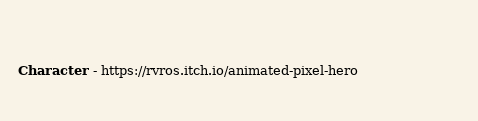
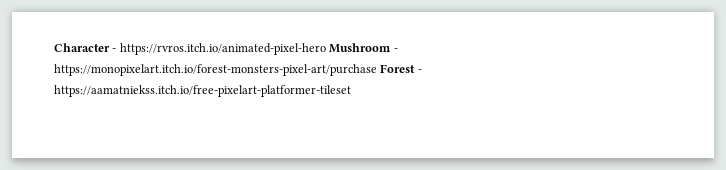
(358, 71) none -> [329,43,398,53] [54,64,422,76] [54,85,351,97] Mushroom - https://monopixelart.itch.io/forest-monsters-pixel-art/purchase Forest - https://aamatniekss.itch.io/free-pixelart-platformer-tileset

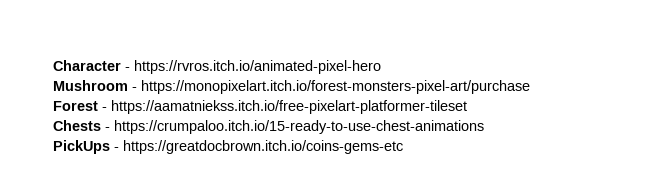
(326, 49) none -> (381, 67) //
(377, 70) none -> (530, 87) //
(351, 91) none -> [53,120,484,134] [53,140,403,154] // Chests - https://crumpaloo.itch.io/15-ready-to-use-chest-animations // PickUps - https://greatdocbrown.itch.io/coins-gems-etc

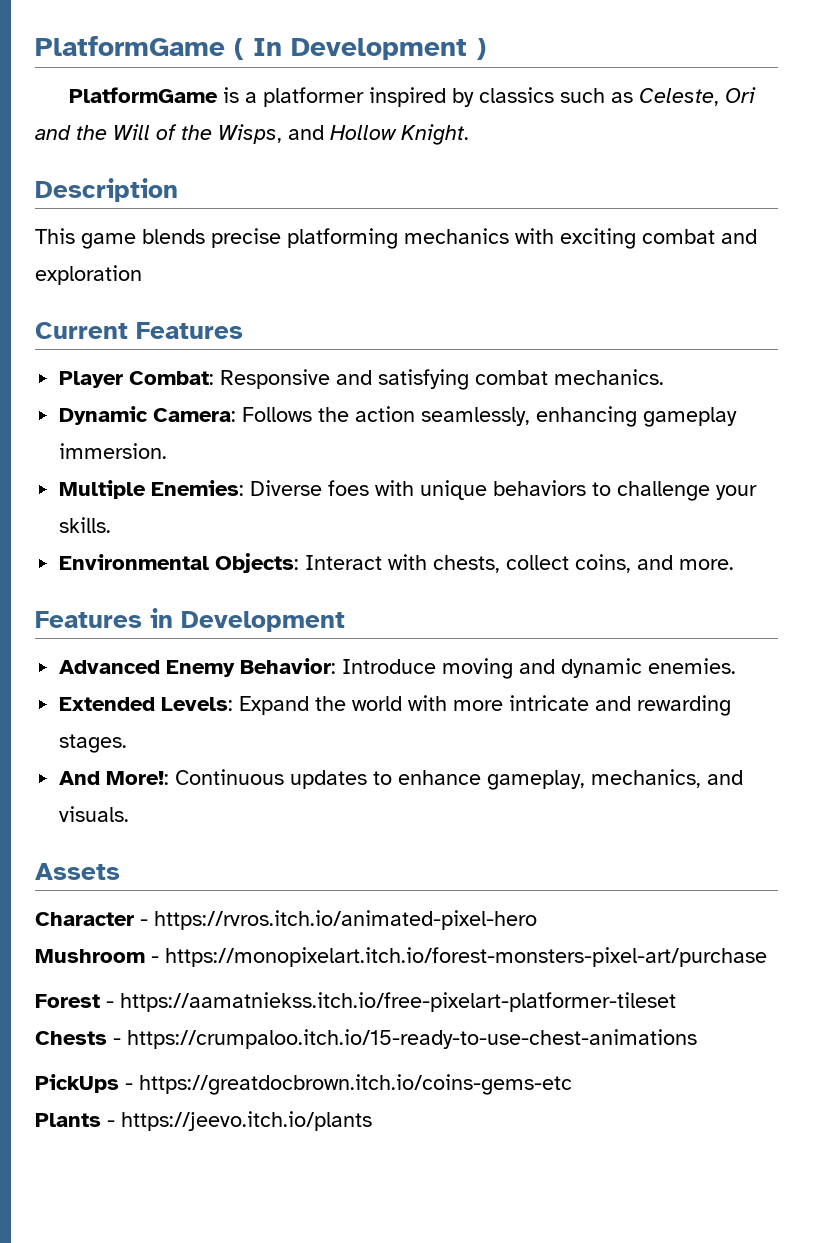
(53, 65) none -> [35,36,486,60] [68,87,756,107] [35,124,469,145] [35,178,178,202] [35,228,757,249] [35,265,142,285] [35,322,243,339] [59,369,665,390] [59,406,738,427] [59,443,168,459] [59,480,758,501] [59,517,112,533] [59,553,735,573] [35,608,345,632] [59,658,737,679] [59,695,732,716] [59,734,128,753] [59,769,744,790] [59,806,130,822] [35,863,120,880] PlatformGame ( In Development ) // PlatformGame is a platformer inspired by classics such as Celeste, Ori and the Will of the Wisps, and Hollow Knight. // Description // This game blends precise platforming mechanics with exciting combat and exploration // Current Features // Player Combat: Responsive and satisfying combat mechanics. // Dynamic Camera: Follows the action seamlessly, enhancing gameplay immersion. // Multiple Enemies: Diverse foes with unique behaviors to challenge your skills. // Environmental Objects: Interact with chests, collect coins, and more. // Features in Development // Advanced Enemy Behavior: Introduce moving and dynamic enemies. // Extended Levels: Expand the world with more intricate and rewarding stages. // And More!: Continuous updates to enhance gameplay, mechanics, and visuals. // Assets //
(403, 147) none -> [35,1111,372,1131] // Plants - https://jeevo.itch.io/plants

